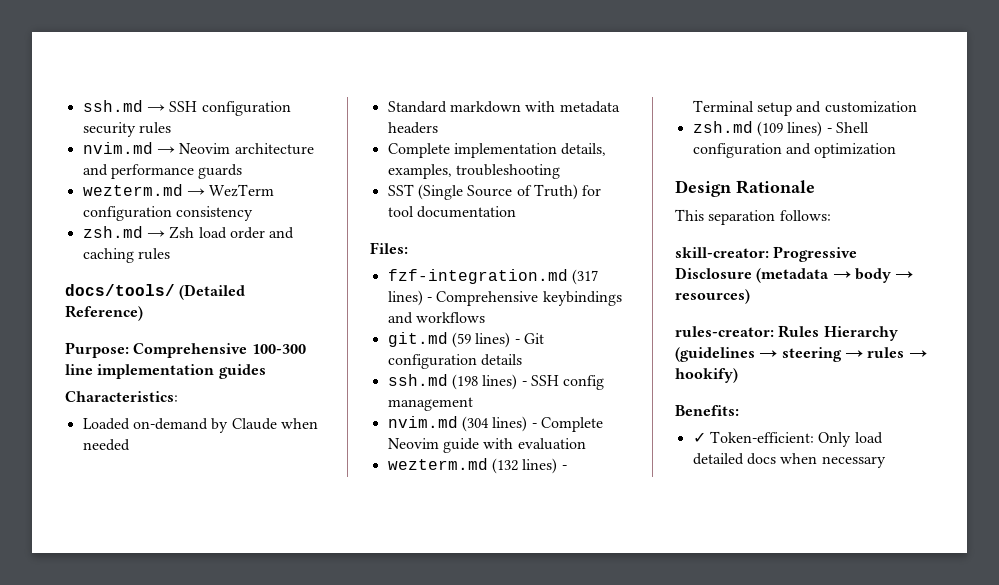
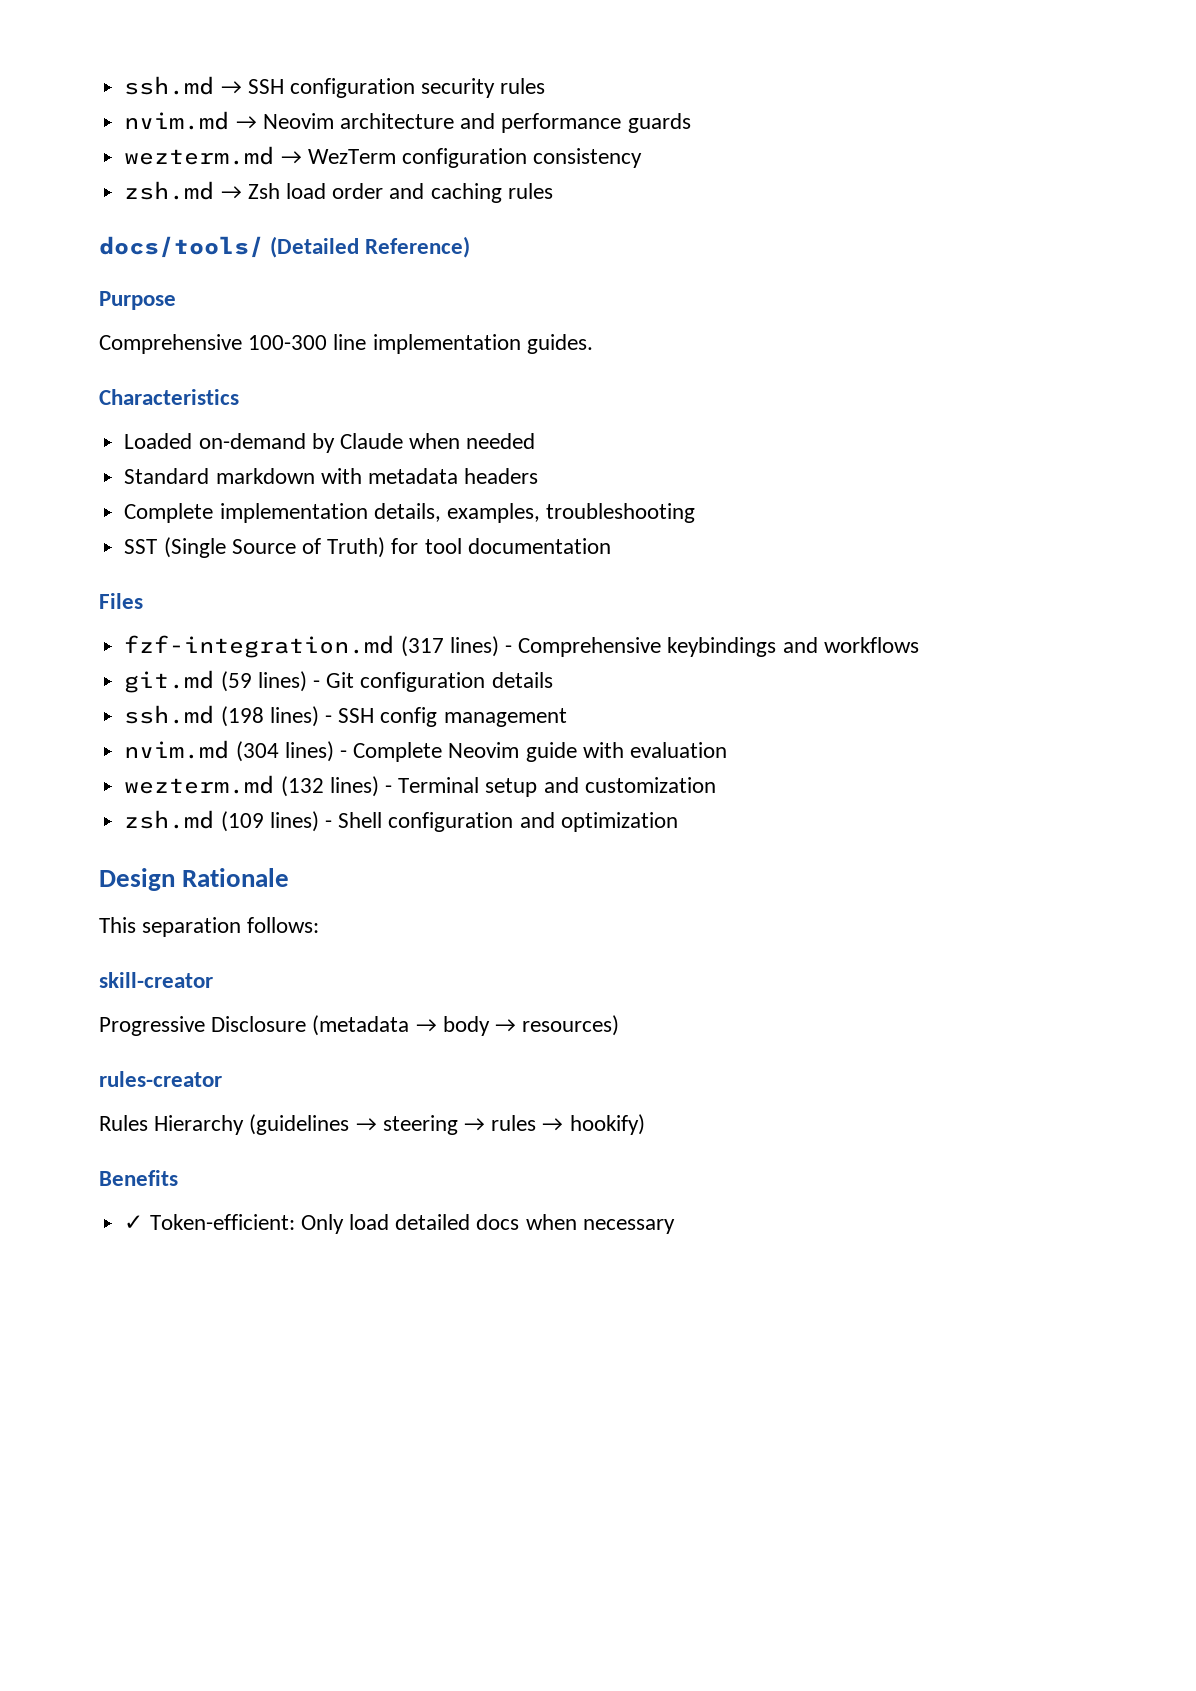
[65,342,129,358] Purpose: -> [99,291,176,310] Purpose //
[218,364,266,379] [65,391,178,402] guides // Characteristics: -> [526,334,593,354] [99,389,239,405] guides. // Characteristics
[370,242,408,254] Files: -> [99,593,143,609] Files
[675,247,769,258] skill-creator: -> [99,972,213,988] skill-creator //
[675,326,774,337] rules-creator: -> [99,1071,222,1087] rules-creator //
[675,405,739,416] Benefits: -> [99,1170,178,1186] Benefits

